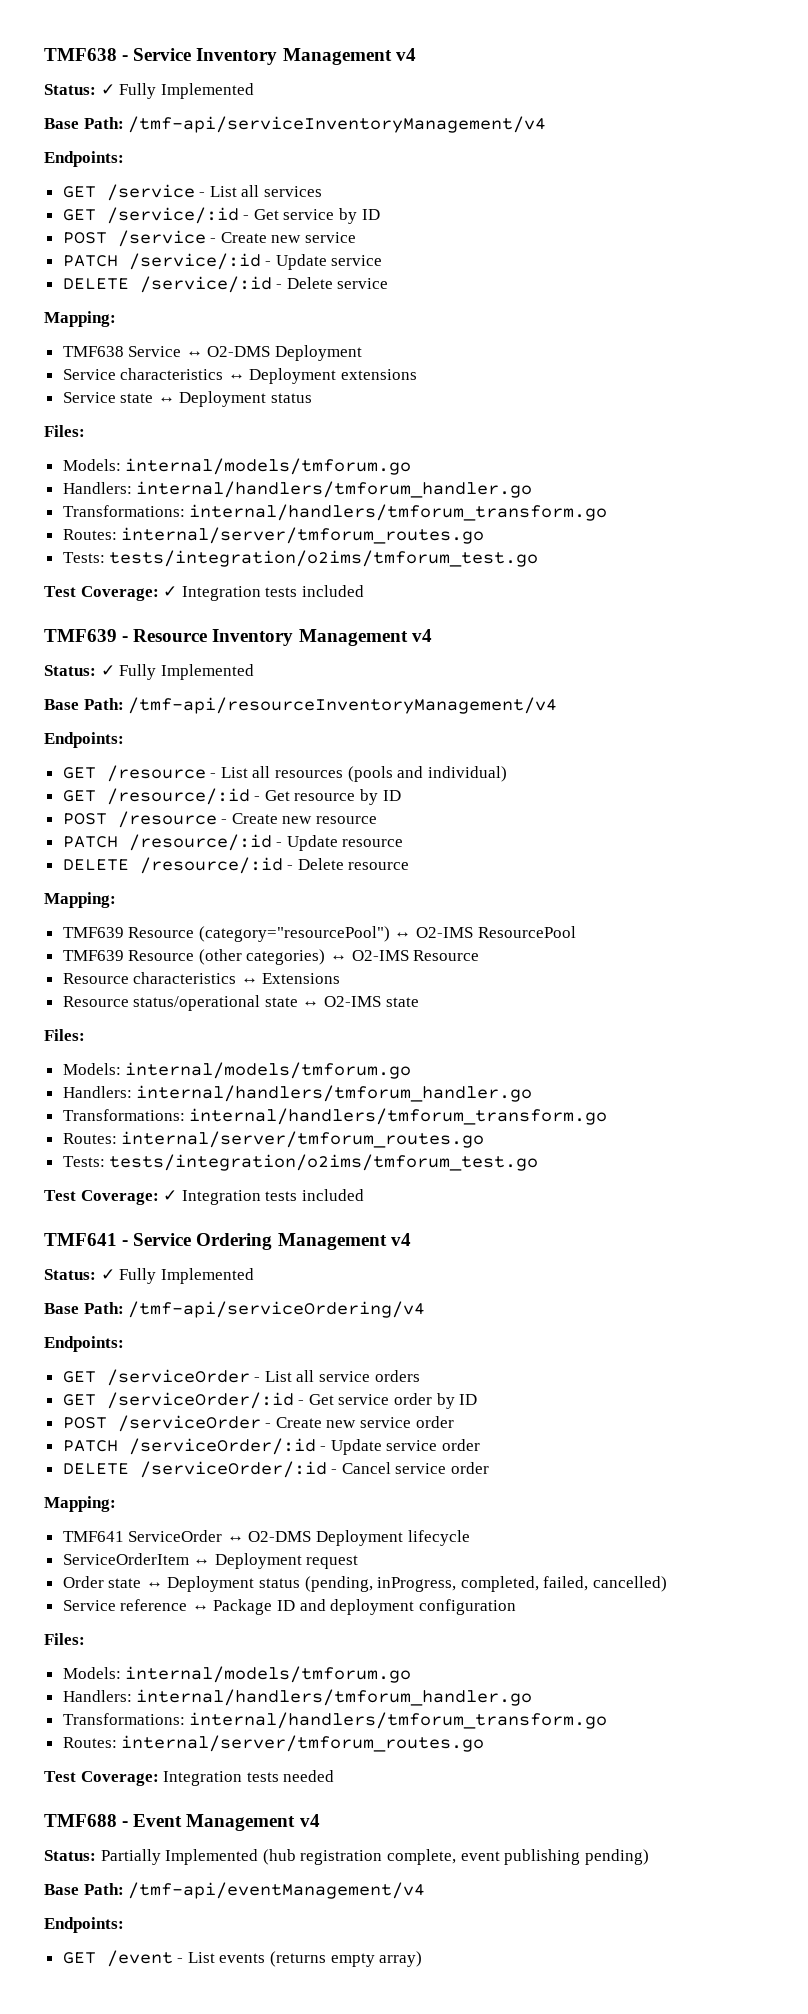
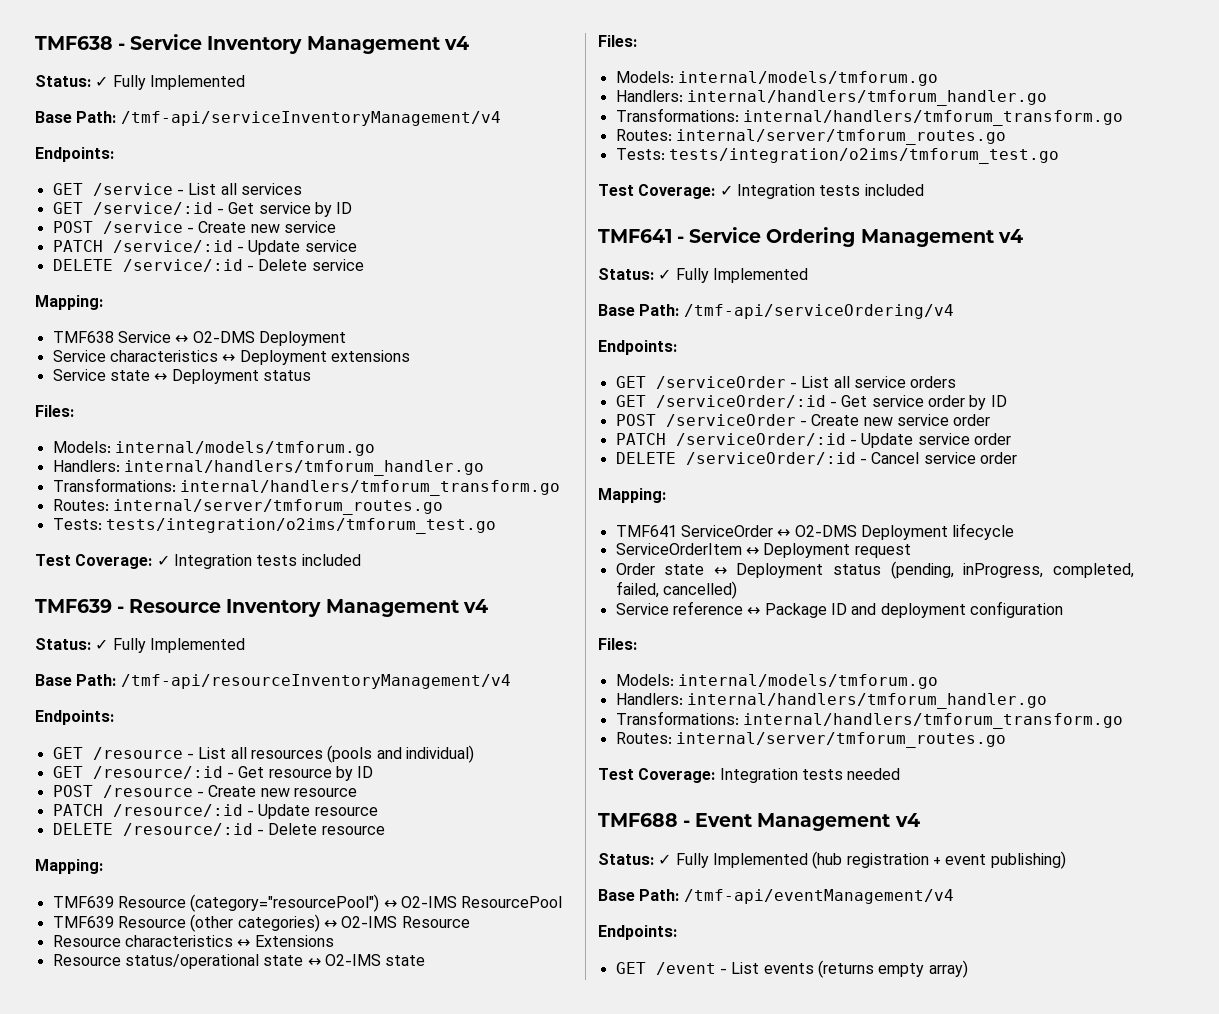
[100,1849,161,1865] Partially -> [658,853,709,868] ✓ Fully
[386,1849,649,1865] complete, event publishing pending) -> [932,851,1066,869] + event publishing)

